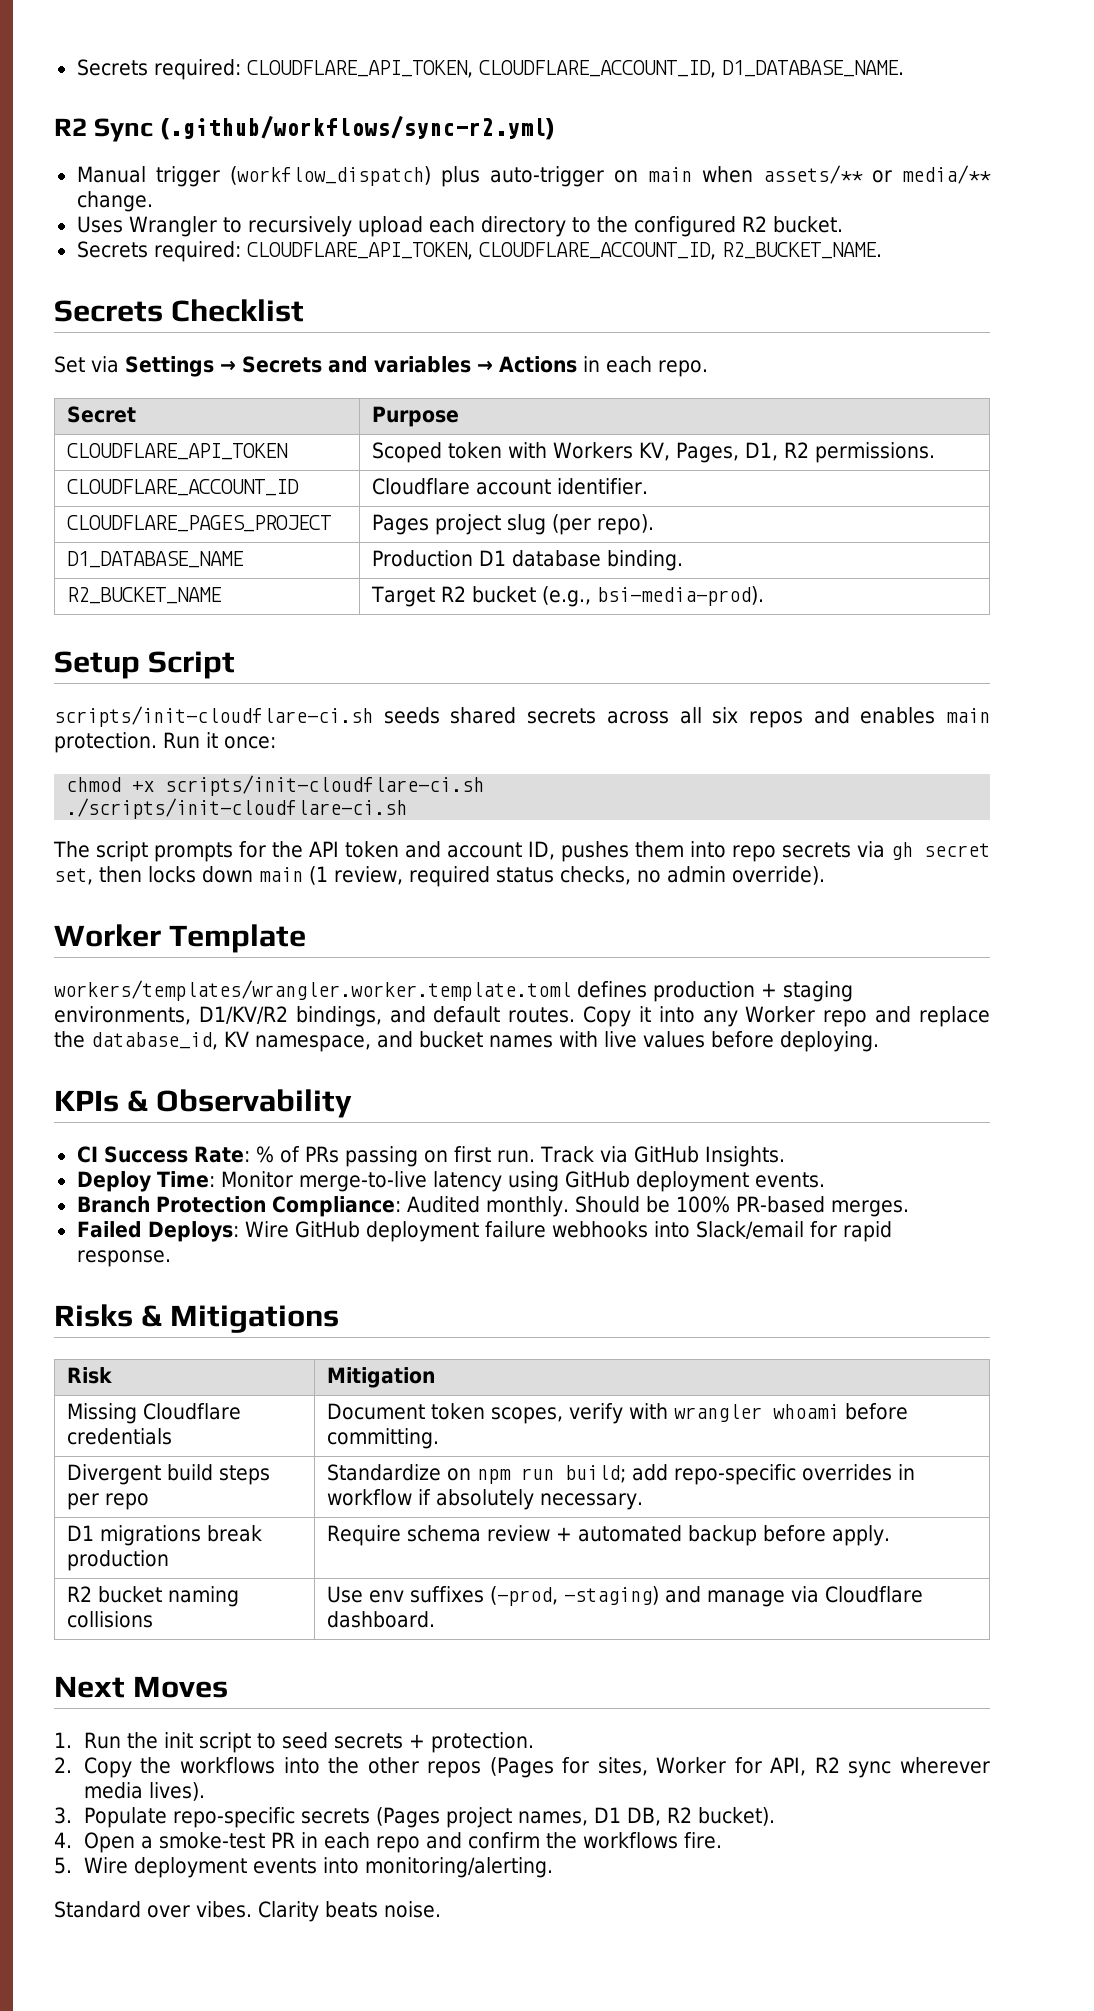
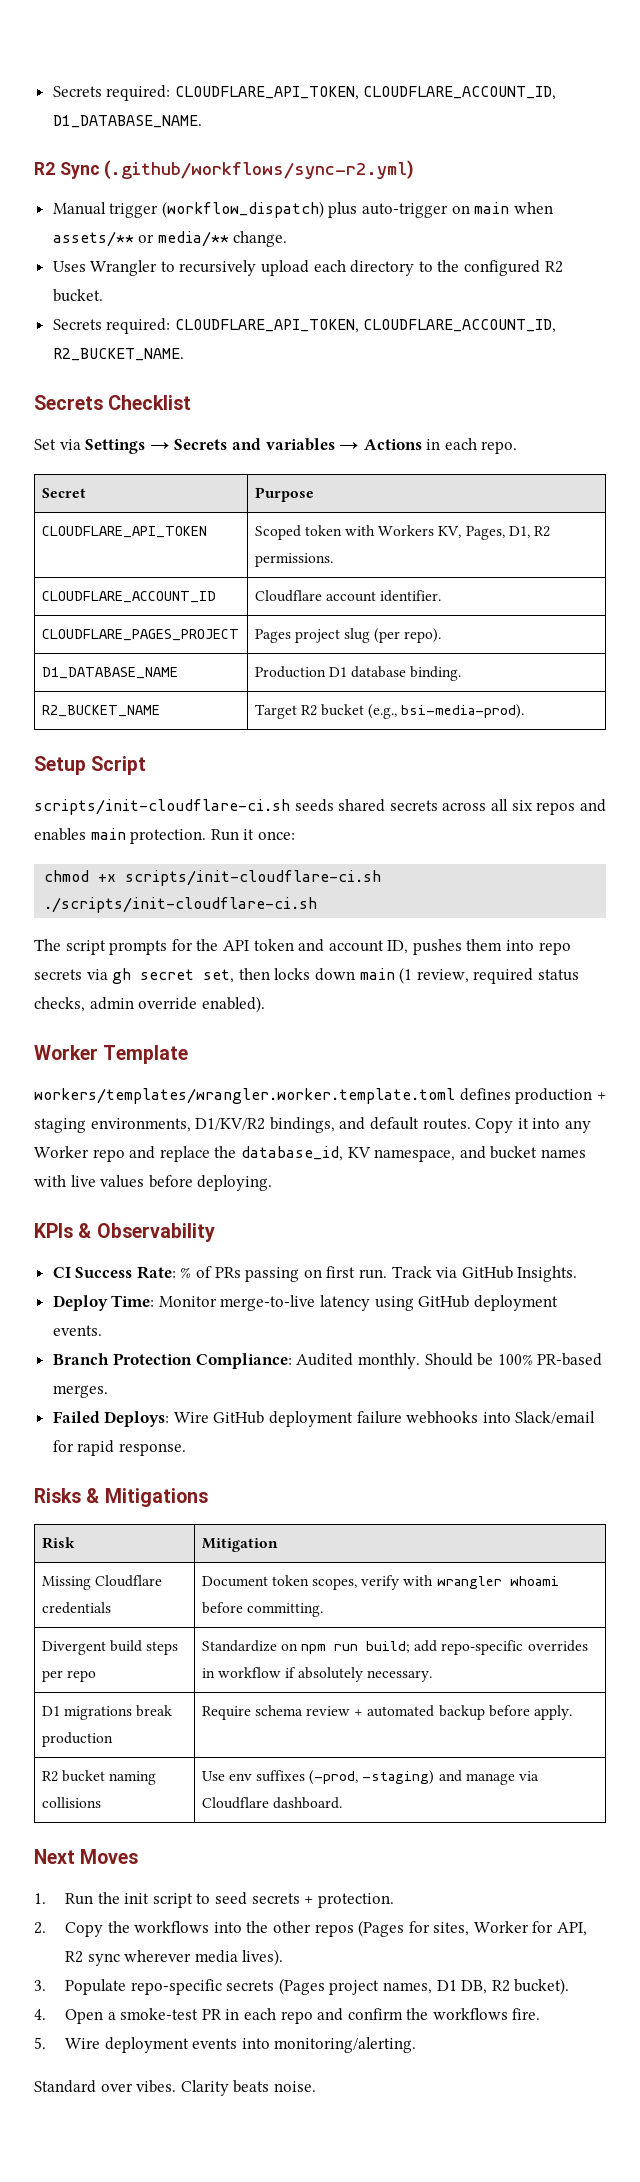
[637,866,825,885] no admin override). -> [89,996,265,1013] admin override enabled).

